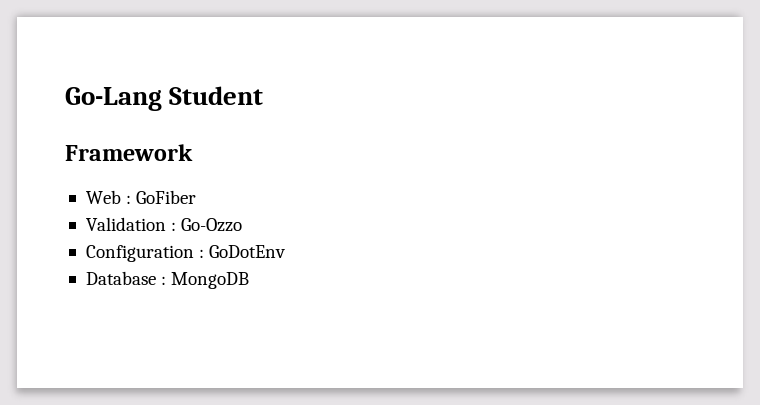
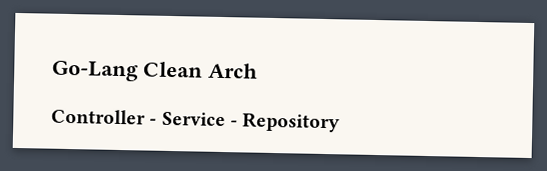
[169,86,264,105] [65,144,193,161] [85,190,197,204] [85,217,243,232] [85,245,287,262] [85,271,250,289] Student // Framework // Web : GoFiber // Validation : Go-Ozzo // Configuration : GoDotEnv // Database : MongoDB -> [143,61,258,79] [51,108,341,133] Clean Arch // Controller - Service - Repository

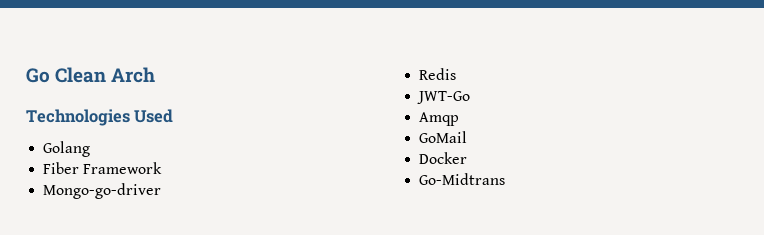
[52,60,139,82] Go-Lang -> [26,68,50,83] Go
[51,108,341,133] Controller - Service - Repository -> [26,109,174,126] [43,141,91,157] [43,162,163,174] [43,183,162,199] [419,68,457,80] [417,91,471,104] [419,112,460,126] [419,131,468,143] [419,152,468,164] [419,173,506,185] Technologies Used // Golang // Fiber Framework // Mongo-go-driver // Redis // JWT-Go // Amqp // GoMail // Docker // Go-Midtrans

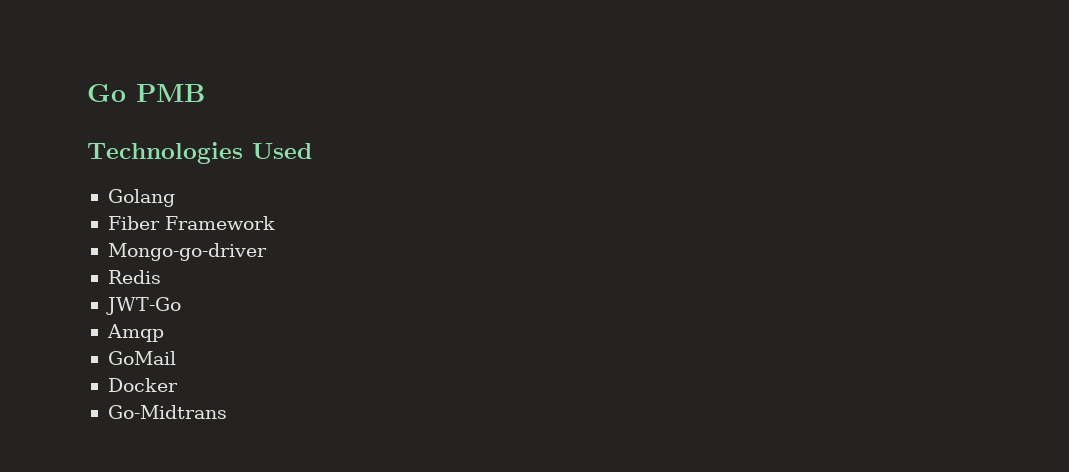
[55,67,156,83] Clean Arch -> [136,84,205,102] PMB

